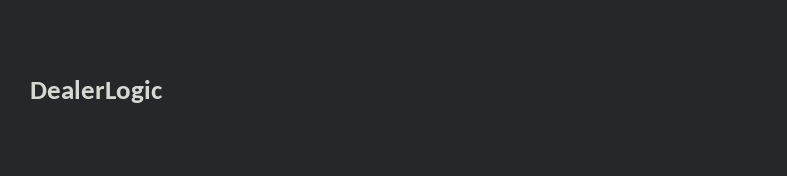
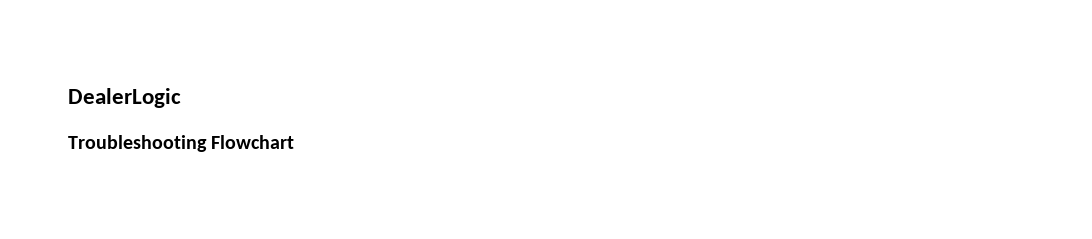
(163, 91) none -> [68,135,295,152] // Troubleshooting Flowchart

